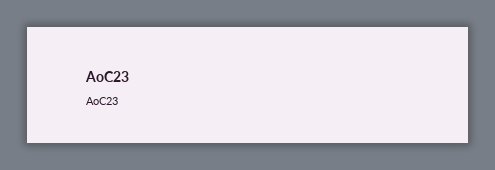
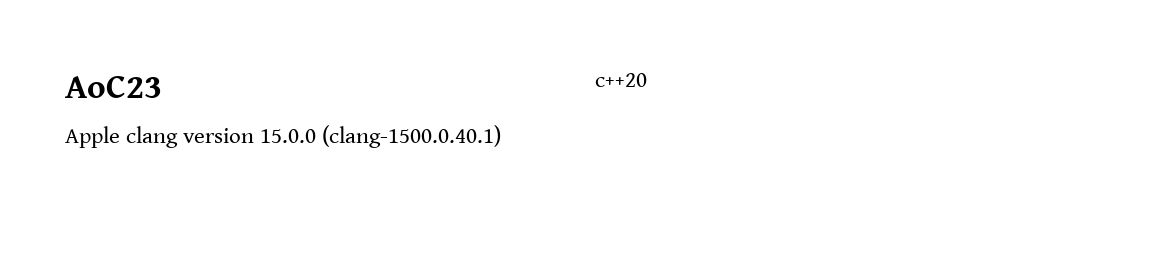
[86,97,118,105] AoC23 -> [65,125,502,148] [595,73,647,87] Apple clang version 15.0.0 (clang-1500.0.40.1) c++20

